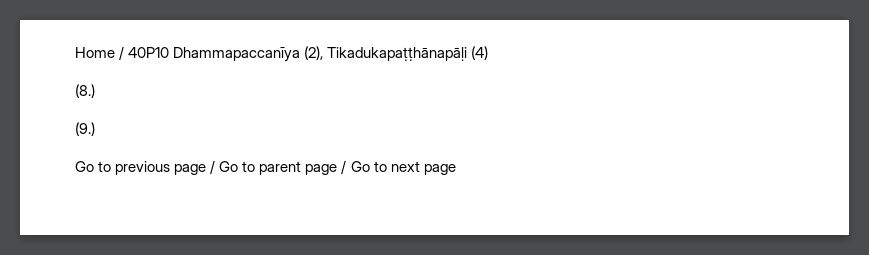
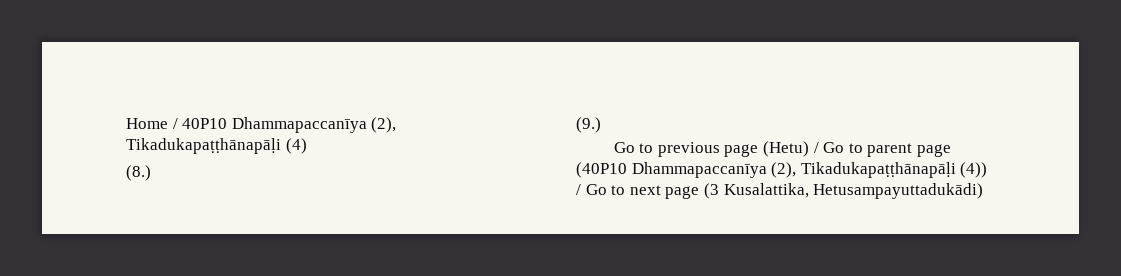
(207, 169) none -> [763,141,810,157] (Hetu)
(338, 169) none -> [576,162,988,178] (40P10 Dhammapaccanīya (2), Tikadukapaṭṭhānapāḷi (4))
(456, 169) none -> [703,183,984,199] (3 Kusalattika, Hetusampayuttadukādi)

